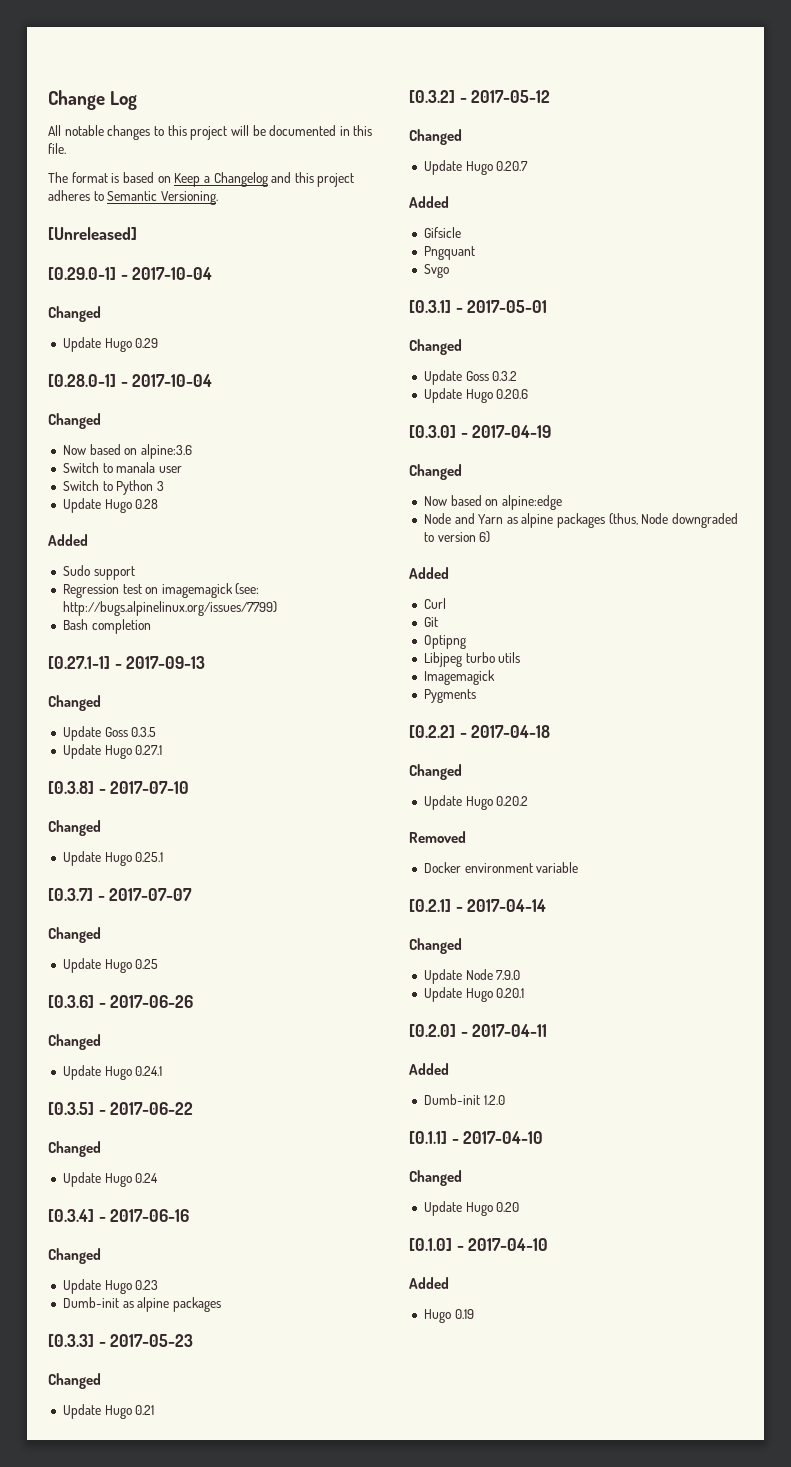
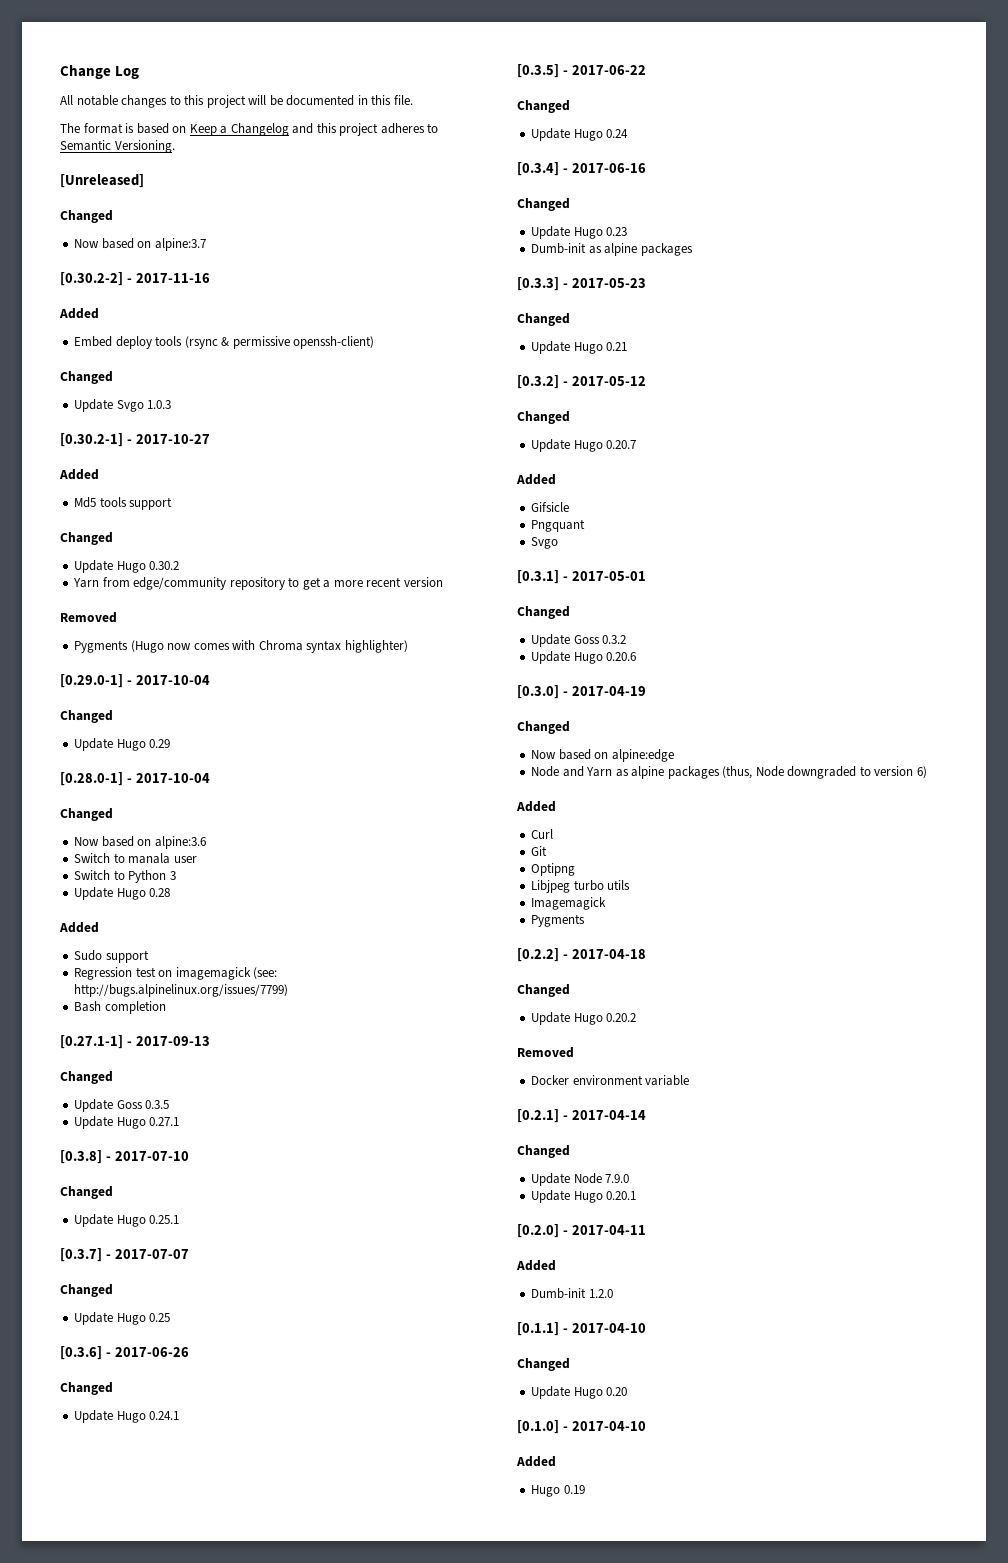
(137, 233) none -> [60,210,113,223] [74,238,206,251] [60,272,210,286] [59,308,99,319] [74,336,375,349] [60,371,113,384] [74,399,172,412] [60,433,210,447] [59,469,99,480] [74,497,173,510] [60,532,113,545] [74,560,180,573] [73,577,443,590] [60,612,117,623] [74,640,408,653] // Changed // Now based on alpine:3.7 // [0.30.2-2] - 2017-11-16 // Added // Embed deploy tools (rsync & permissive openssh-client) // Changed // Update Svgo 1.0.3 // [0.30.2-1] - 2017-10-27 // Added // Md5 tools support // Changed // Update Hugo 0.30.2 // Yarn from edge/community repository to get a more recent version // Removed // Pygments (Hugo now comes with Chroma syntax highlighter)

